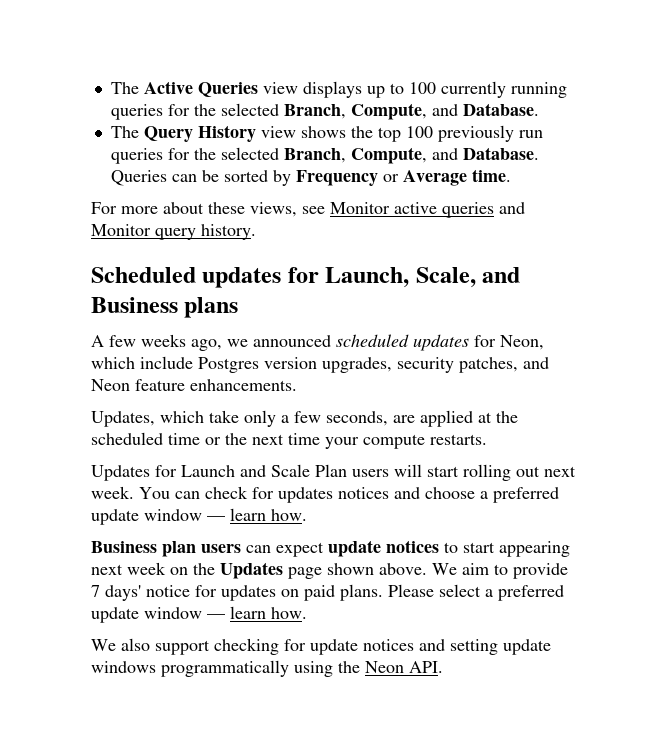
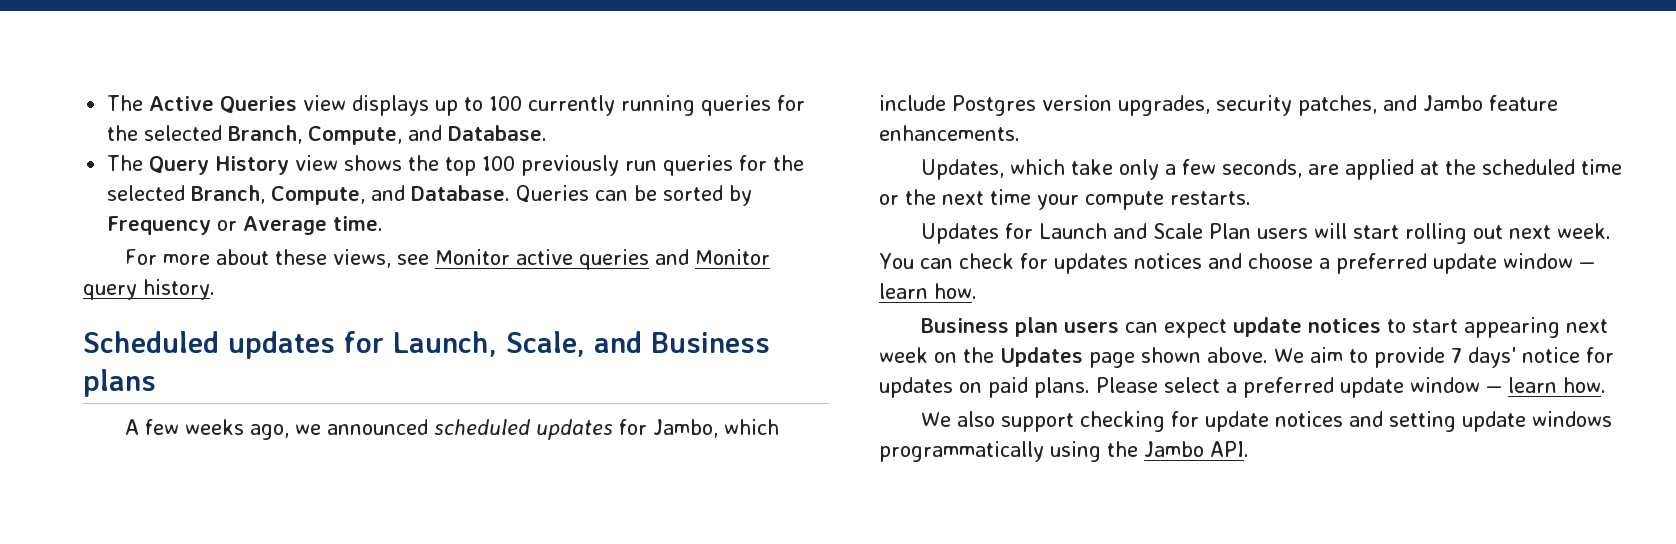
[500,335,544,350] Neon, -> [652,419,718,438] Jambo,
[91,379,130,391] Neon -> [1423,95,1483,111] Jambo
[365,661,404,673] Neon -> [1144,441,1204,457] Jambo

